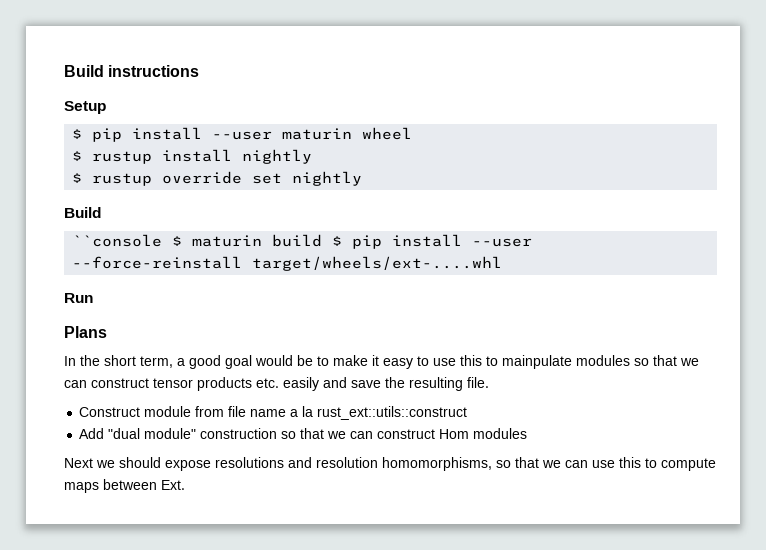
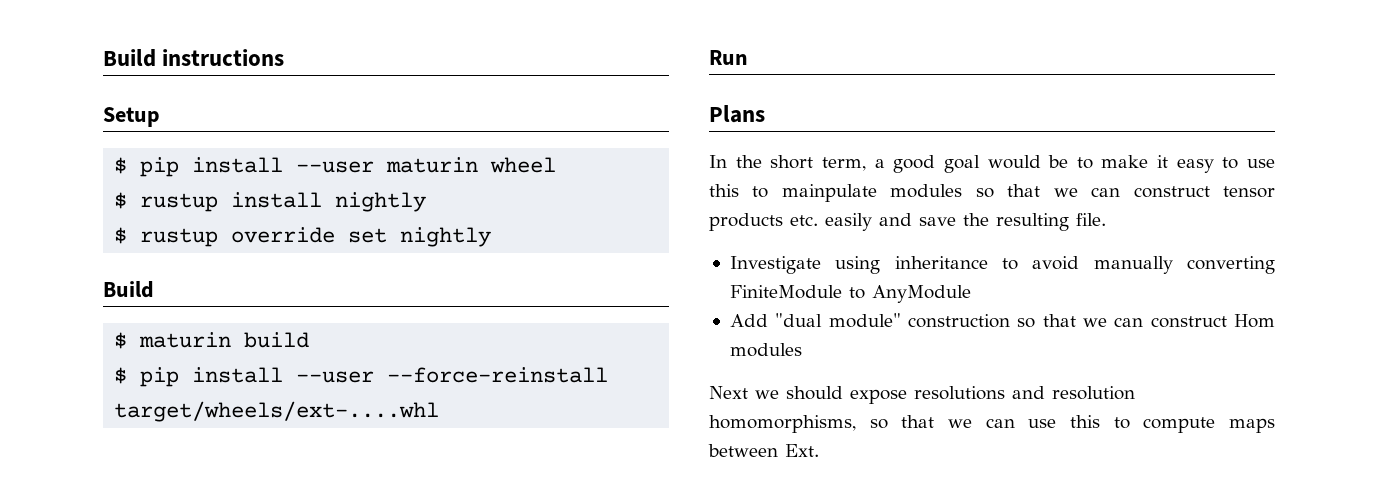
[72,234,163,247] ``console -> (154, 289) none
(323, 240) none -> (310, 340) //
[79,406,468,420] Construct module from file name a la rust_ext::utils::construct -> [729,256,1275,274] [729,285,971,303] Investigate using inheritance to avoid manually converting FiniteModule to AnyModule

